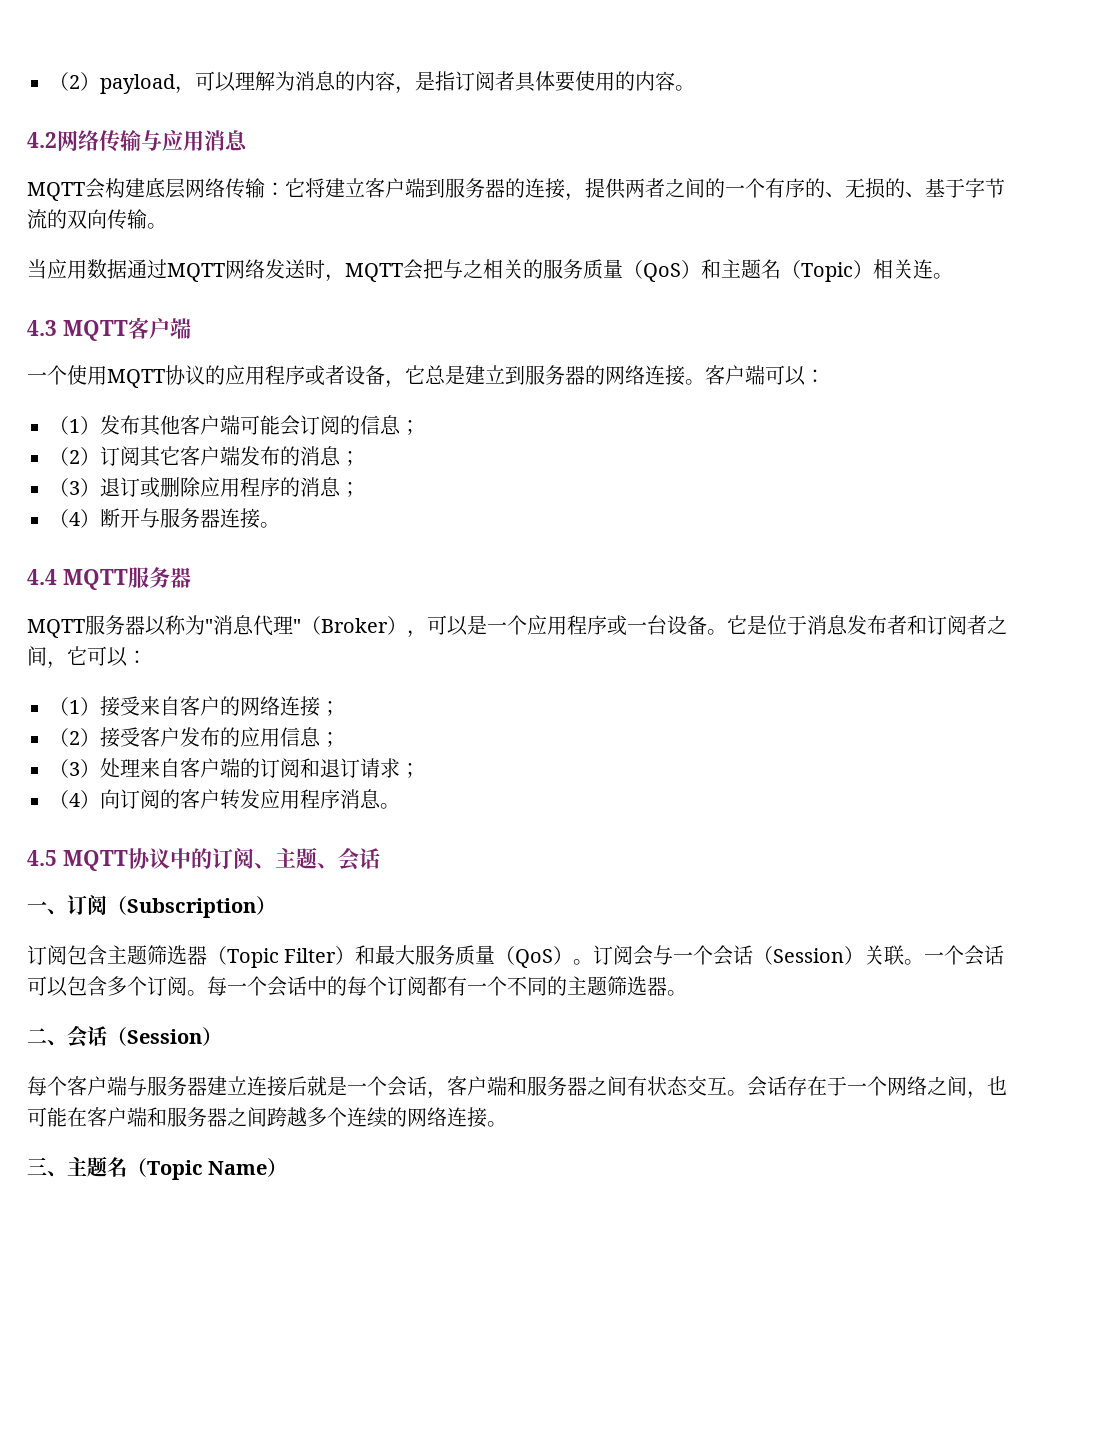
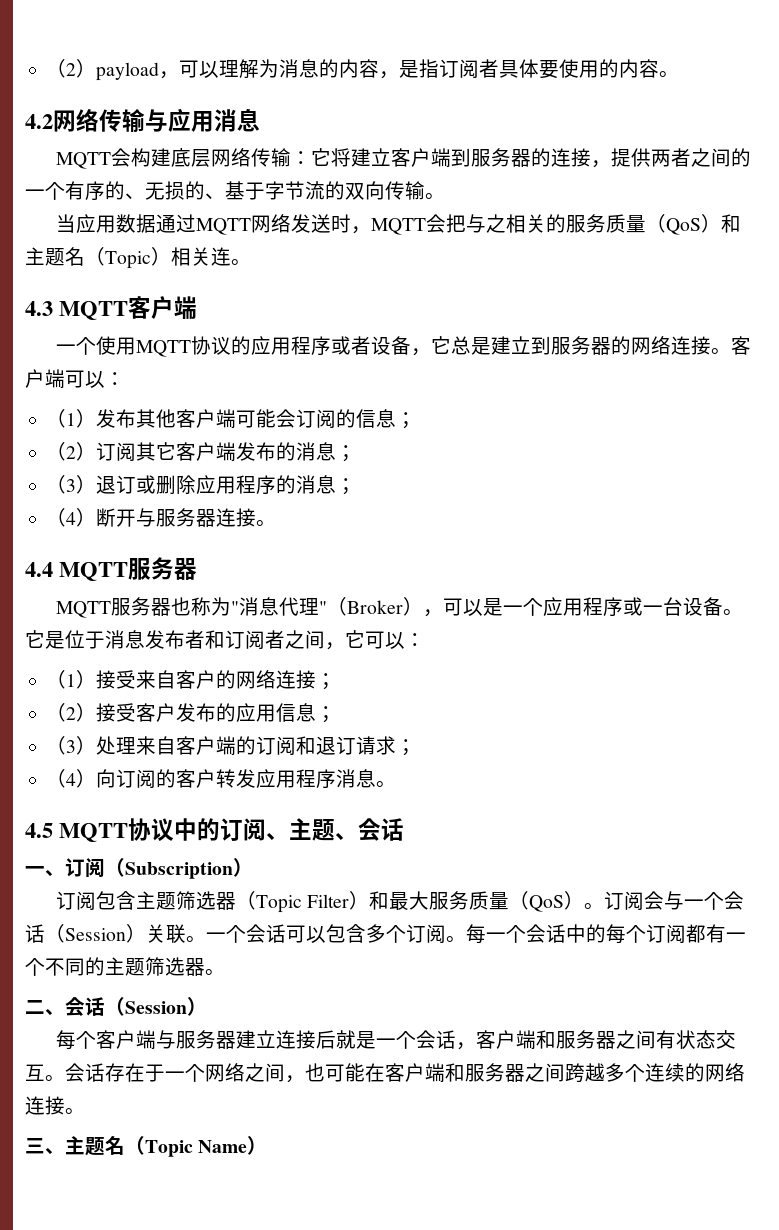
[145,616,166,636] 以 -> [170,597,191,616] 也

